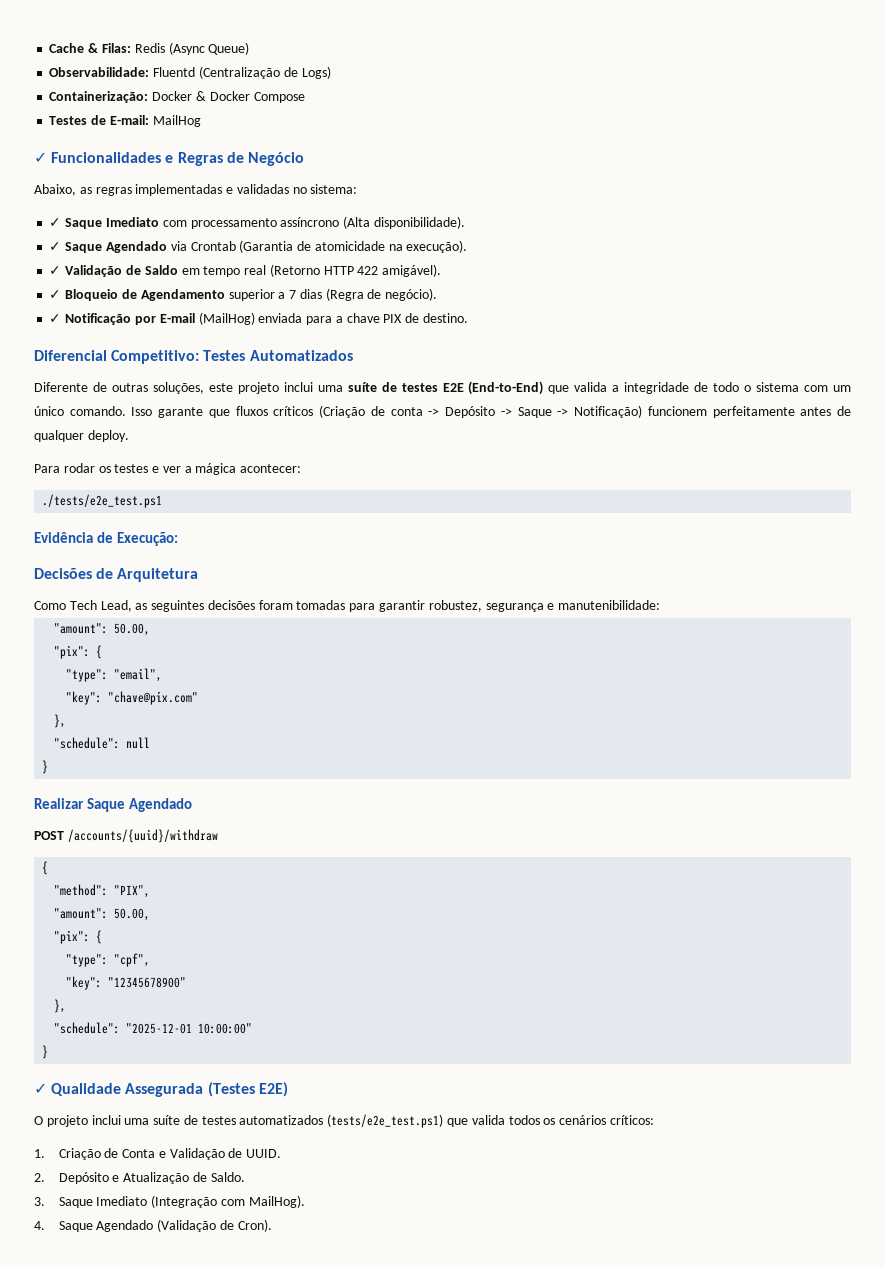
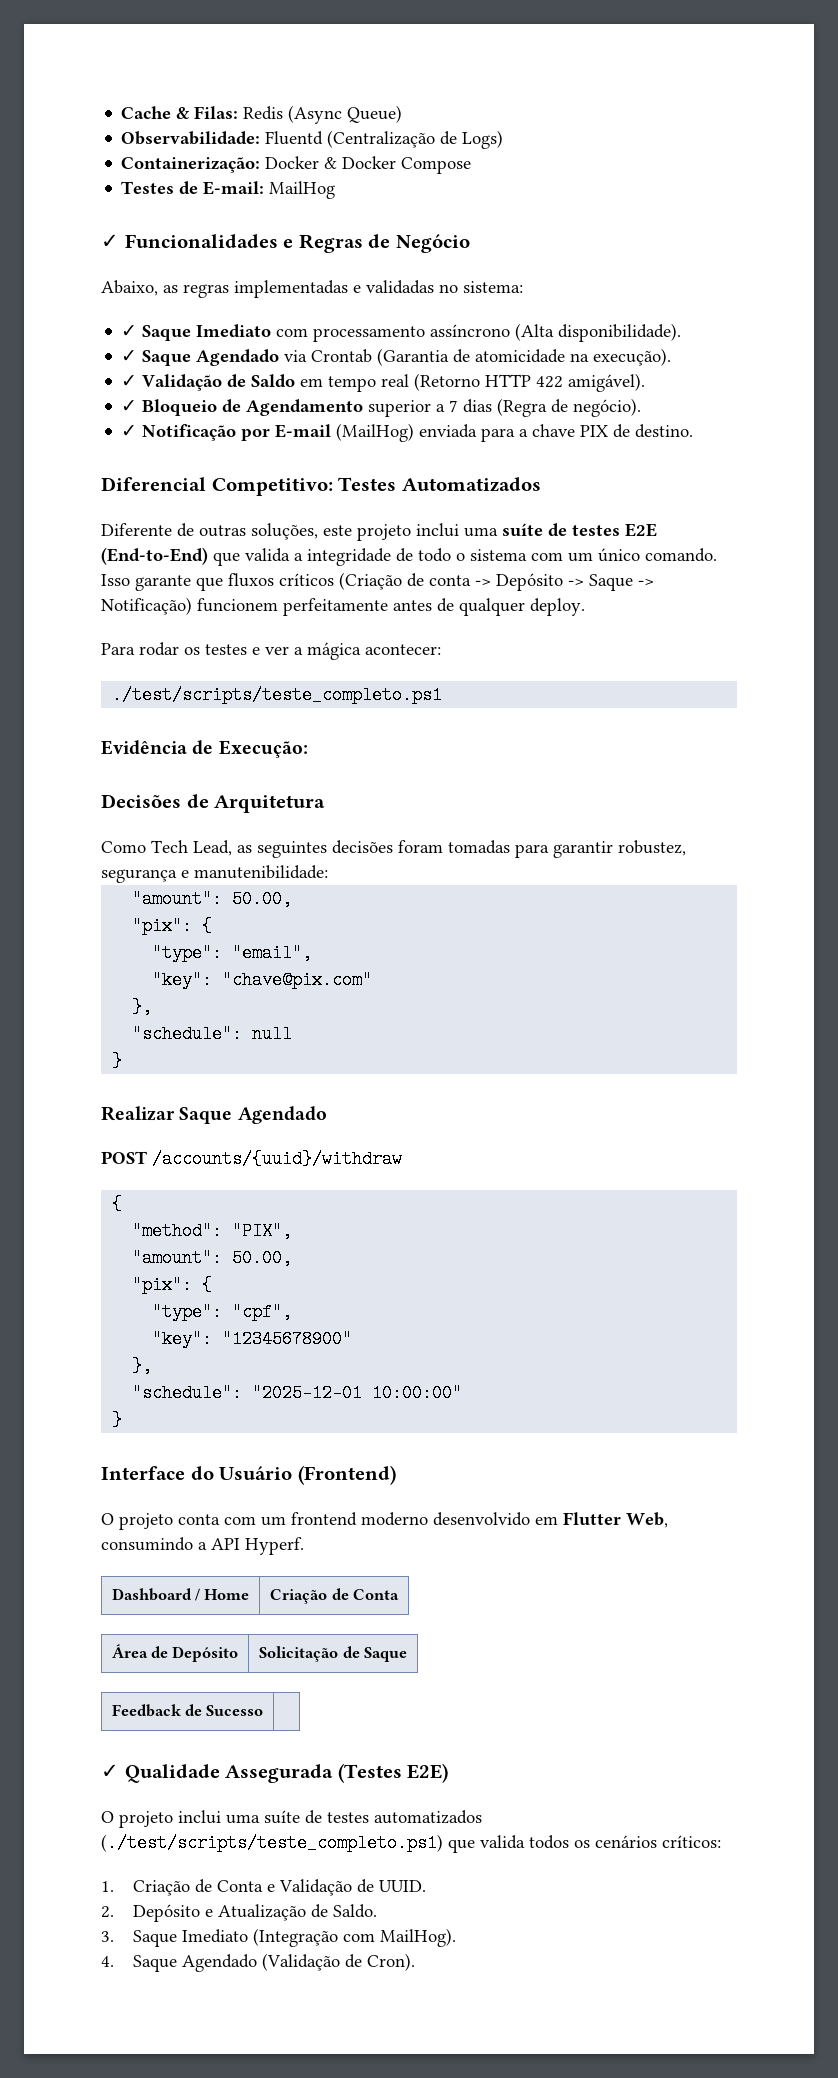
[42,494,163,508] ./tests/e2e_test.ps1 -> [112,686,443,704] ./test/scripts/teste_completo.ps1
(49, 1052) none -> [101,1465,396,1485] [101,1512,668,1530] [101,1537,304,1555] [111,1588,250,1601] [270,1588,399,1604] [111,1644,239,1662] [259,1646,407,1662] [111,1704,264,1717] // Interface do Usuário (Frontend) // O projeto conta com um frontend moderno desenvolvido em Flutter Web, consumindo a API Hyperf. // Dashboard / Home | Criação de Conta // Área de Depósito | Solicitação de Saque // Feedback de Sucesso |
[327,1114,444,1128] (tests/e2e_test.ps1) -> [101,1834,443,1852] (./test/scripts/teste_completo.ps1)

